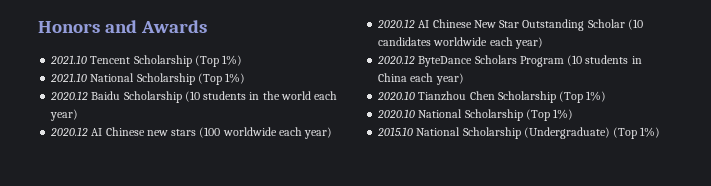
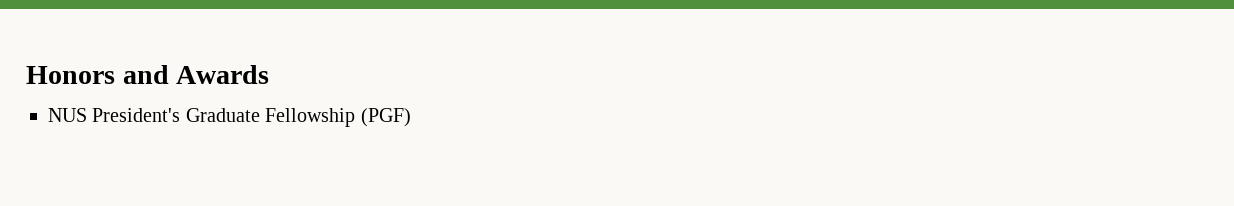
[50,55,243,67] [50,73,246,85] [50,91,338,103] [50,109,79,121] [50,127,333,139] [377,19,643,31] [378,37,543,49] [377,55,642,67] [378,73,464,85] [377,91,607,103] [377,109,574,121] [377,127,661,139] 2021.10 Tencent Scholarship (Top 1%) // 2021.10 National Scholarship (Top 1%) // 2020.12 Baidu Scholarship (10 students in the world each year) // 2020.12 AI Chinese new stars (100 worldwide each year) // 2020.12 AI Chinese New Star Outstanding Scholar (10 candidates worldwide each year) // 2020.12 ByteDance Scholars Program (10 students in China each year) // 2020.10 Tianzhou Chen Scholarship (Top 1%) // 2020.10 National Scholarship (Top 1%) // 2015.10 National Scholarship (Undergraduate) (Top 1%) -> [48,108,411,127] NUS President's Graduate Fellowship (PGF)

